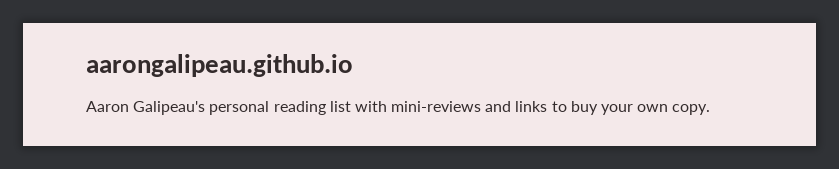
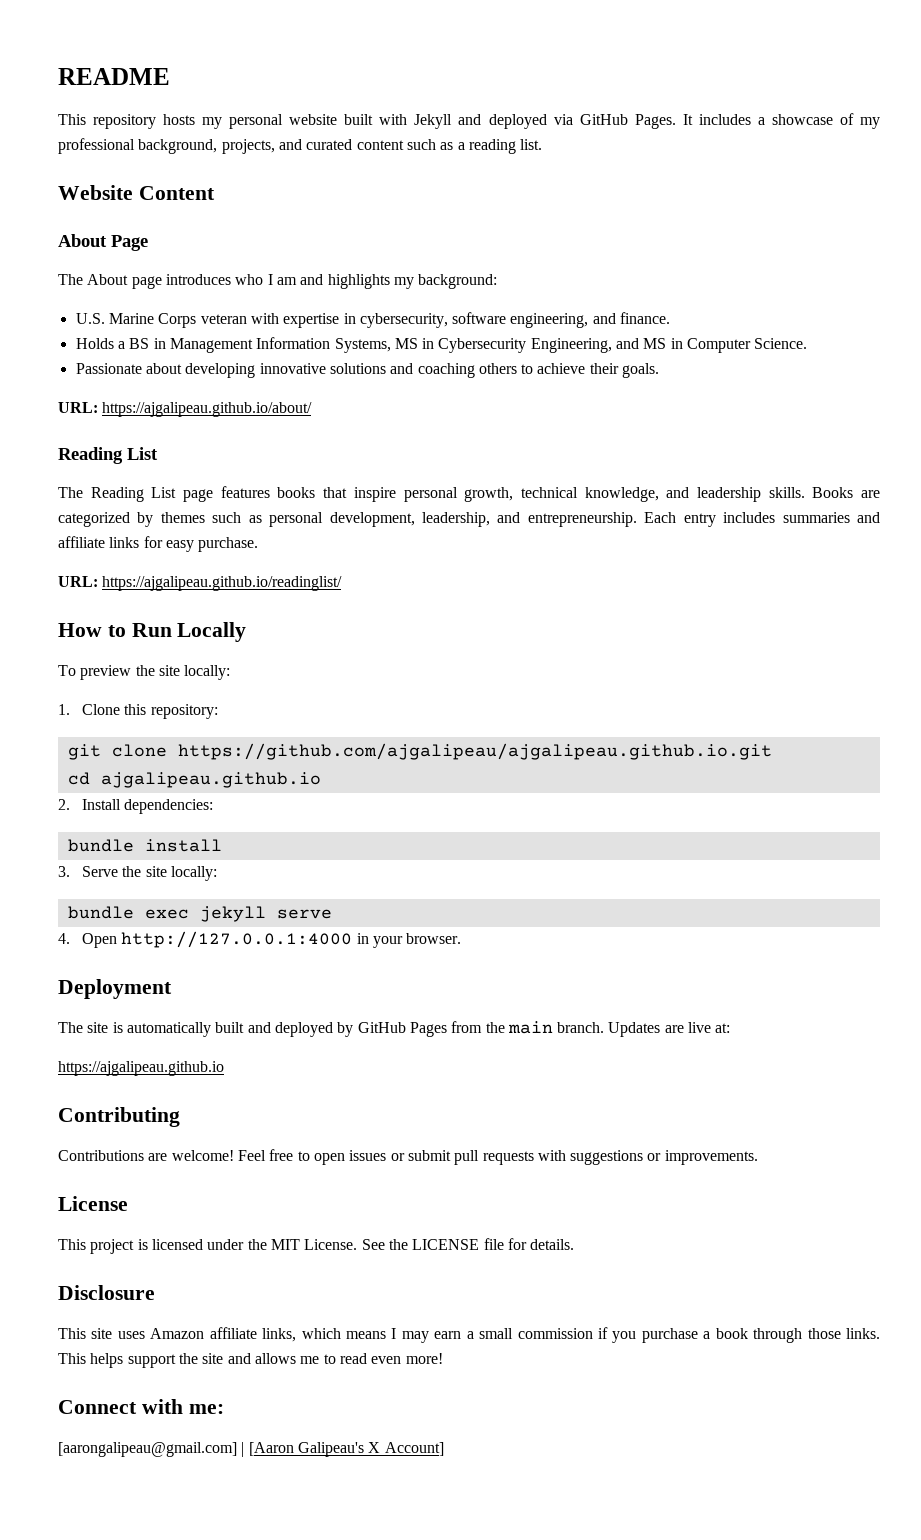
[86,54,353,77] [86,101,711,115] aarongalipeau.github.io // Aaron Galipeau's personal reading list with mini-reviews and links to buy your own copy. -> [58,68,170,85] [58,113,881,129] [58,138,543,154] [58,185,215,200] [58,234,148,251] [58,274,498,289] [75,312,671,328] [75,337,808,353] [75,363,660,378] [58,402,313,417] [58,447,158,464] [58,486,880,502] [58,512,881,527] [58,536,259,552] [58,576,343,591] [58,622,247,642] [58,665,231,680] [58,704,218,719] [67,743,772,760] [67,772,321,788] [58,799,214,814] [67,839,222,852] [58,866,218,881] [67,906,332,922] [58,931,462,948] [58,979,172,999] [58,1021,731,1037] [58,1061,224,1076] [58,1107,180,1127] [58,1149,758,1165] [58,1196,128,1211] [58,1238,575,1254] [58,1285,155,1300] [58,1327,881,1343] [58,1353,443,1368] [58,1399,224,1414] [58,1442,444,1457] README // This repository hosts my personal website built with Jekyll and deployed via GitHub Pages. It includes a showcase of my professional background, projects, and curated content such as a reading list. // Website Content // About Page // The About page introduces who I am and highlights my background: // U.S. Marine Corps veteran with expertise in cybersecurity, software engineering, and finance. // Holds a BS in Management Information Systems, MS in Cybersecurity Engineering, and MS in Computer Science. // Passionate about developing innovative solutions and coaching others to achieve their goals. // URL: https://ajgalipeau.github.io/about/ // Reading List // The Reading List page features books that inspire personal growth, technical knowledge, and leadership skills. Books are categorized by themes such as personal development, leadership, and entrepreneurship. Each entry includes summaries and affiliate links for easy purchase. // URL: https://ajgalipeau.github.io/readinglist/ // How to Run Locally // To preview the site locally: // 1. Clone this repository: // git clone https://github.com/ajgalipeau/ajgalipeau.github.io.git // cd ajgalipeau.github.io // 2. Install dependencies: // bundle install // 3. Serve the site locally: // bundle exec jekyll serve // 4. Open http://127.0.0.1:4000 in your browser. // Deployment // The site is automatically built and deployed by GitHub Pages from the main branch. Updates are live at: // https://ajgalipeau.github.io // Contributing // Contributions are welcome! Feel free to open issues or submit pull requests with suggestions or improvements. // License // This project is licensed under the MIT License. See the LICENSE file for details. // Disclosure // This site uses Amazon affiliate links, which means I may earn a small commission if you purchase a book through those links. This helps support the site and allows me to read even more! // Connect with me: // [aarongalipeau@gmail.com] | [Aaron Galipeau's X Account]

